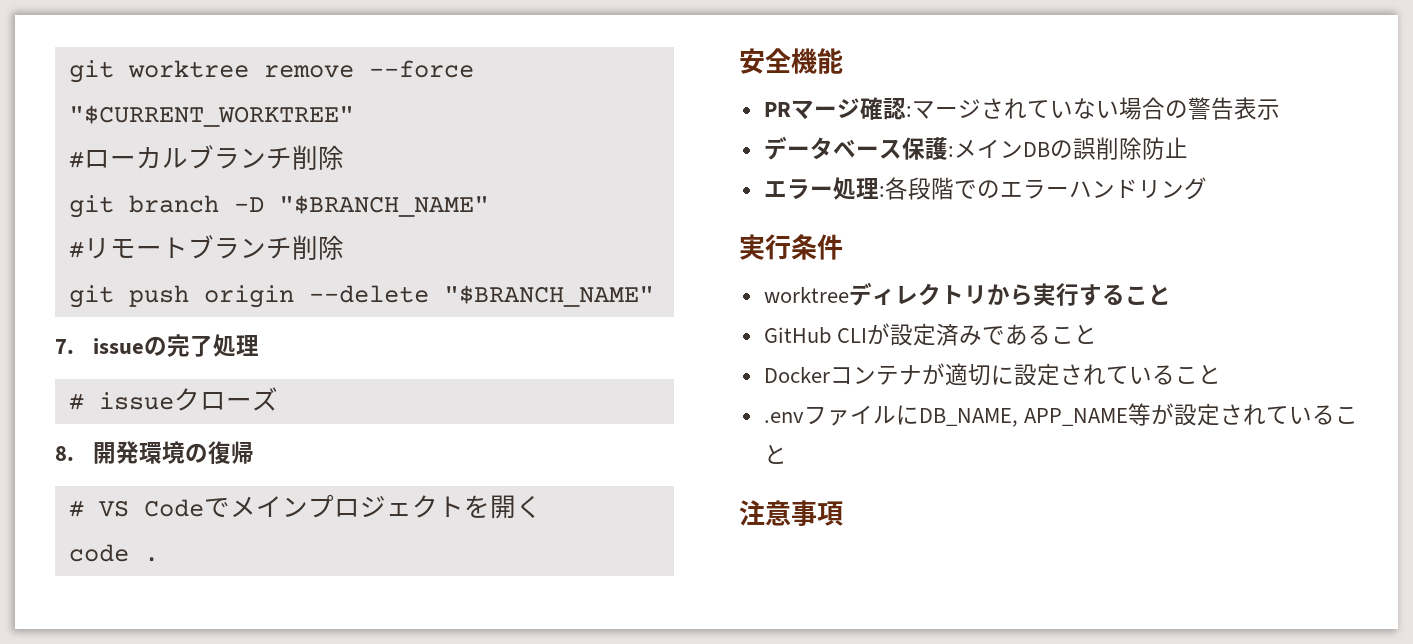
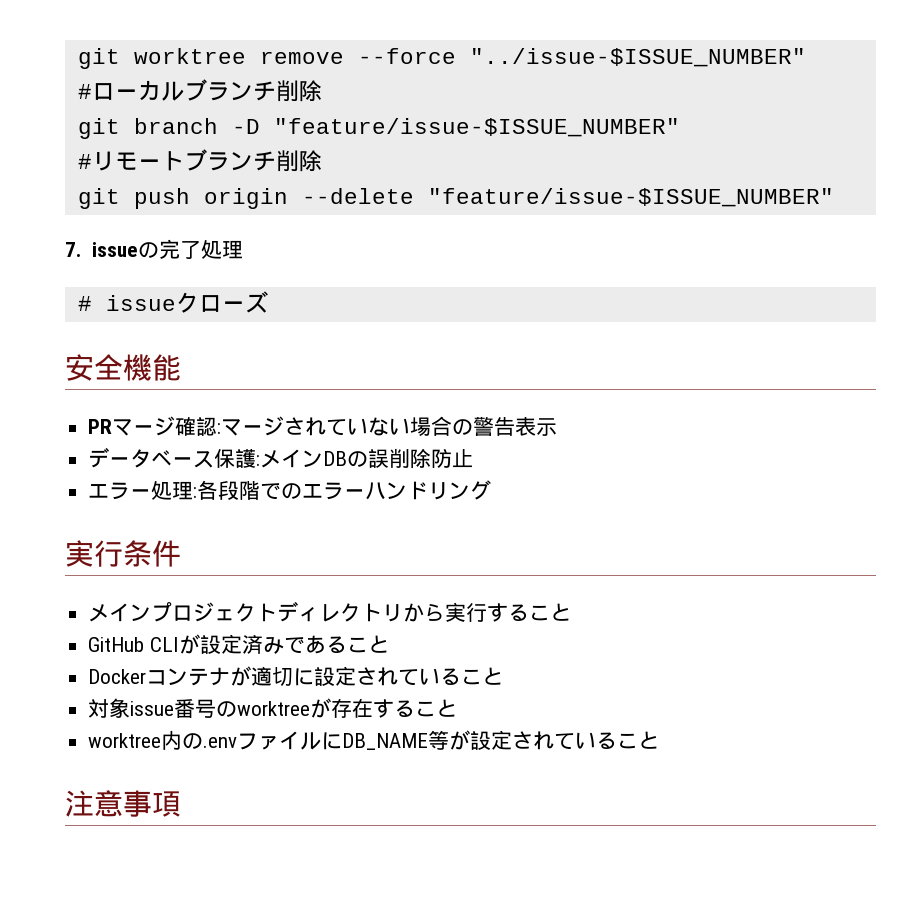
[68,105,354,127] "$CURRENT_WORKTREE" -> [469,48,806,67] "../issue-$ISSUE_NUMBER"
[278,195,489,217] "$BRANCH_NAME" -> [273,118,680,137] "feature/issue-$ISSUE_NUMBER"
[443,285,654,307] "$BRANCH_NAME" -> [427,188,834,207] "feature/issue-$ISSUE_NUMBER"
[55,441,255,464] [68,494,542,519] [68,544,159,562] // 8.開発環境の復帰 // # VS Codeでメインプロジェクトを開く // code . -> (268, 302) none
[763,287,849,303] worktree -> [88,602,278,622] メインプロジェクト
(1221, 374) none -> [88,698,458,718] [88,730,204,750] 対象issue番号のworktreeが存在すること // worktree内の
[918,408,1128,427] DB_NAME, APP_NAME -> [342,733,429,750] DB_NAME

